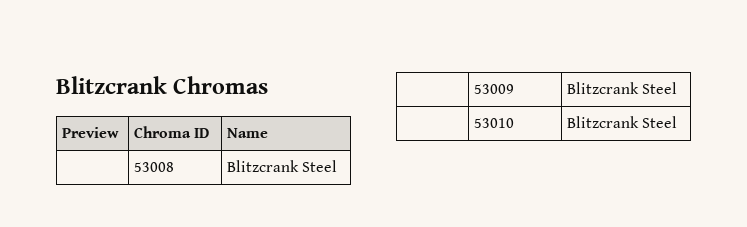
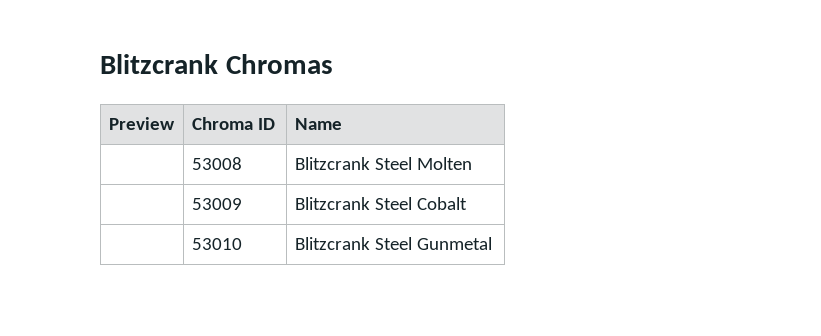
(338, 166) none -> [416,157,472,170] Molten
(678, 88) none -> [416,197,467,210] Cobalt
(678, 122) none -> [416,237,492,250] Gunmetal

